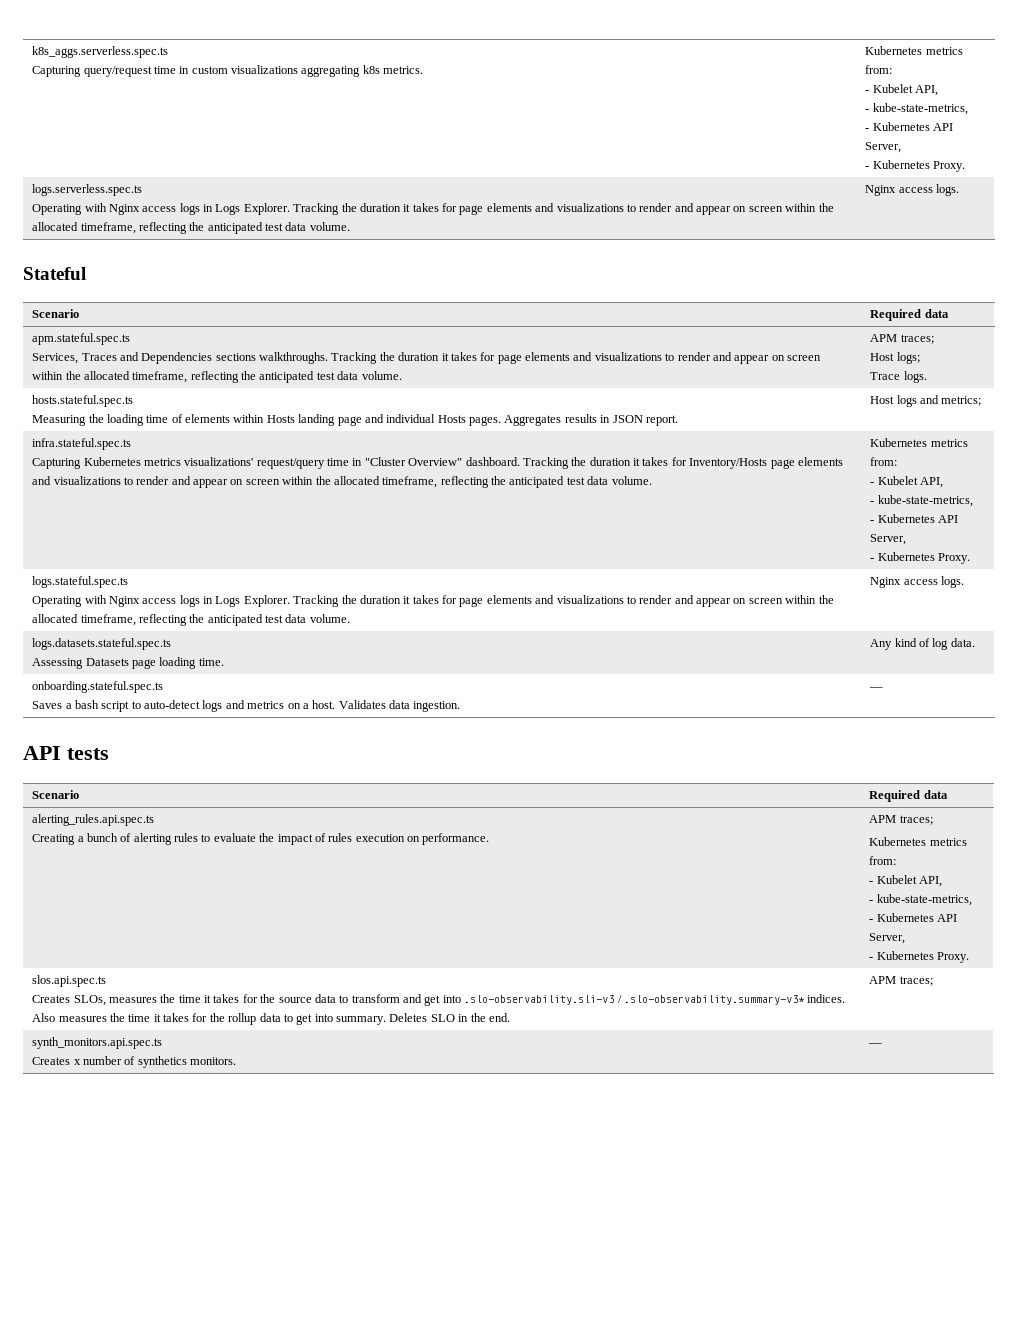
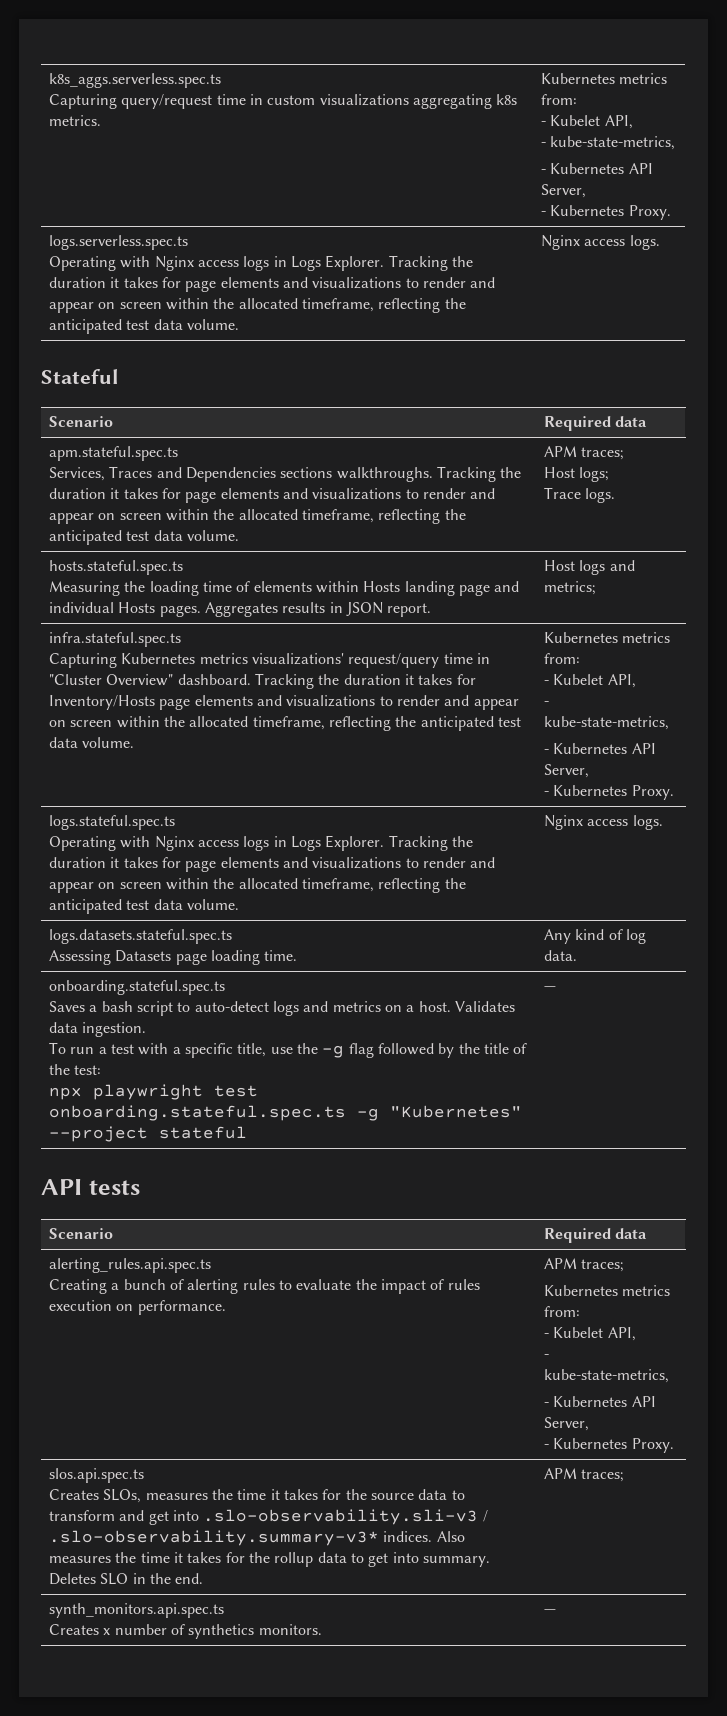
(461, 706) none -> [49,1042,528,1058] [49,1064,102,1075] [49,1084,259,1100] [49,1105,523,1121] [49,1126,248,1142] // To run a test with a specific title, use the -g flag followed by the title of the test: // npx playwright test onboarding.stateful.spec.ts -g "Kubernetes" --project stateful

